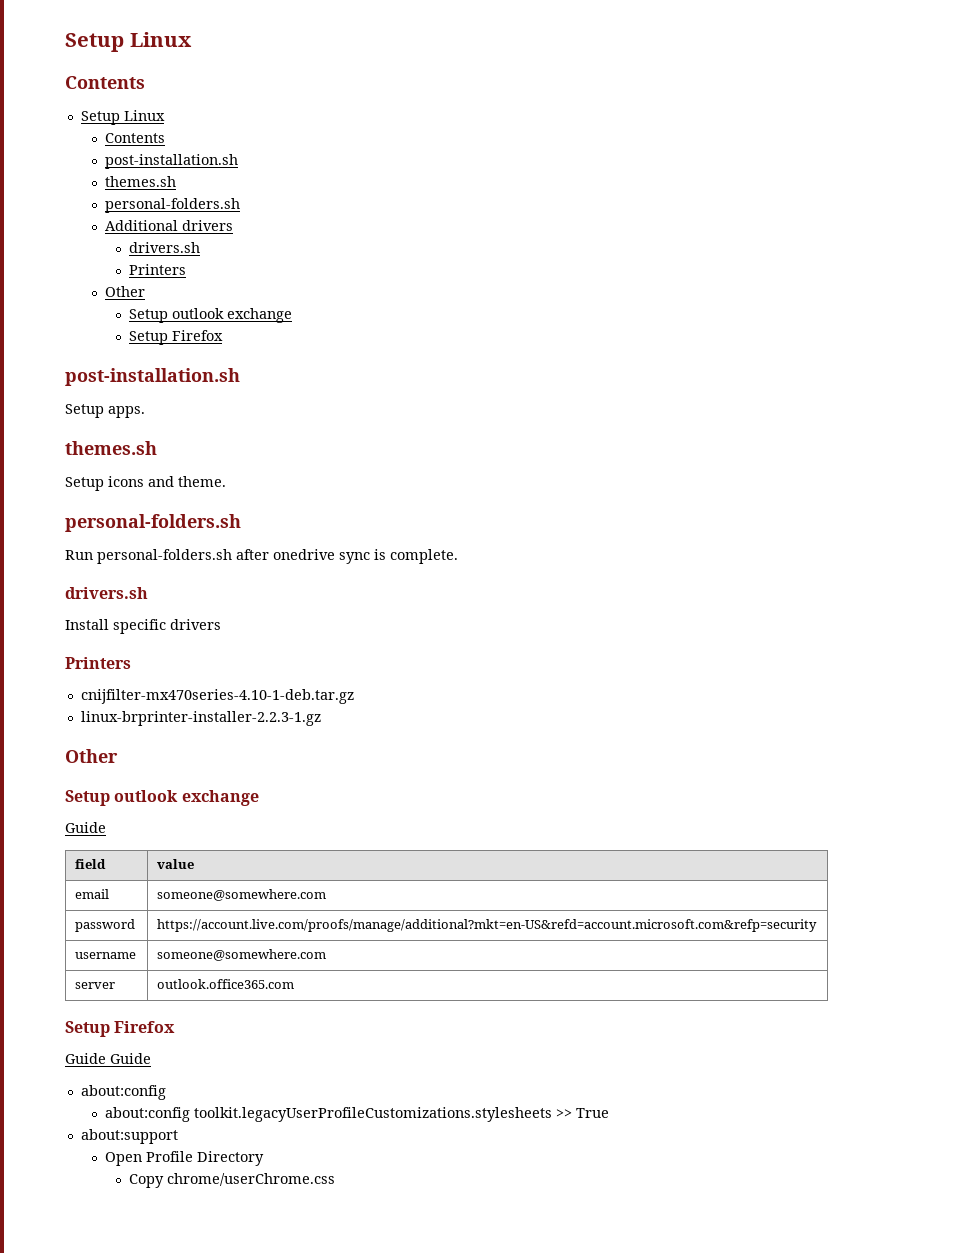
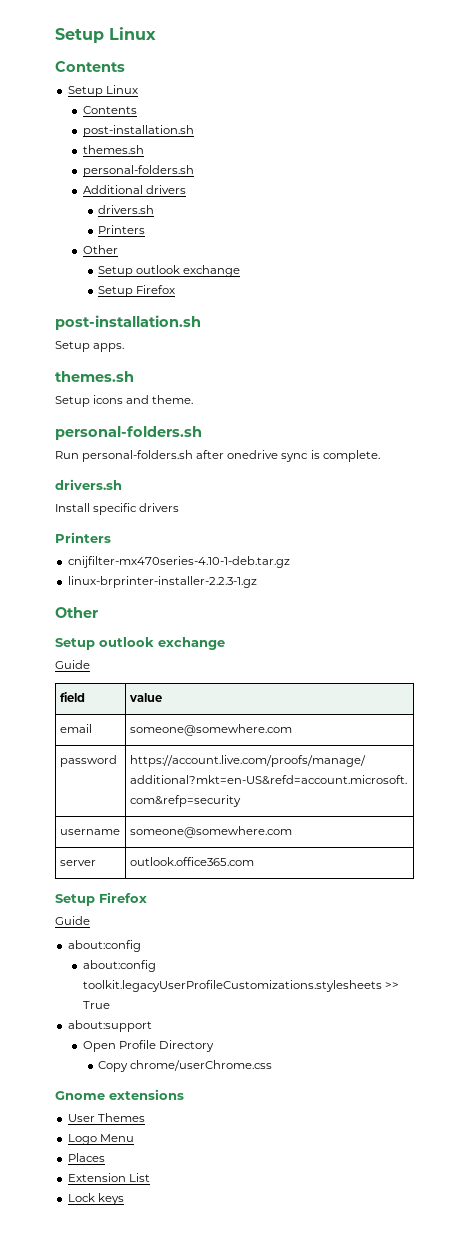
[110,1053,151,1064] Guide -> (90, 920) none
(335, 1179) none -> [55,1089,184,1100] [67,1113,145,1122] [67,1134,134,1145] [67,1153,105,1162] [67,1173,150,1182] [67,1193,124,1205] // Gnome extensions // User Themes // Logo Menu // Places // Extension List // Lock keys

